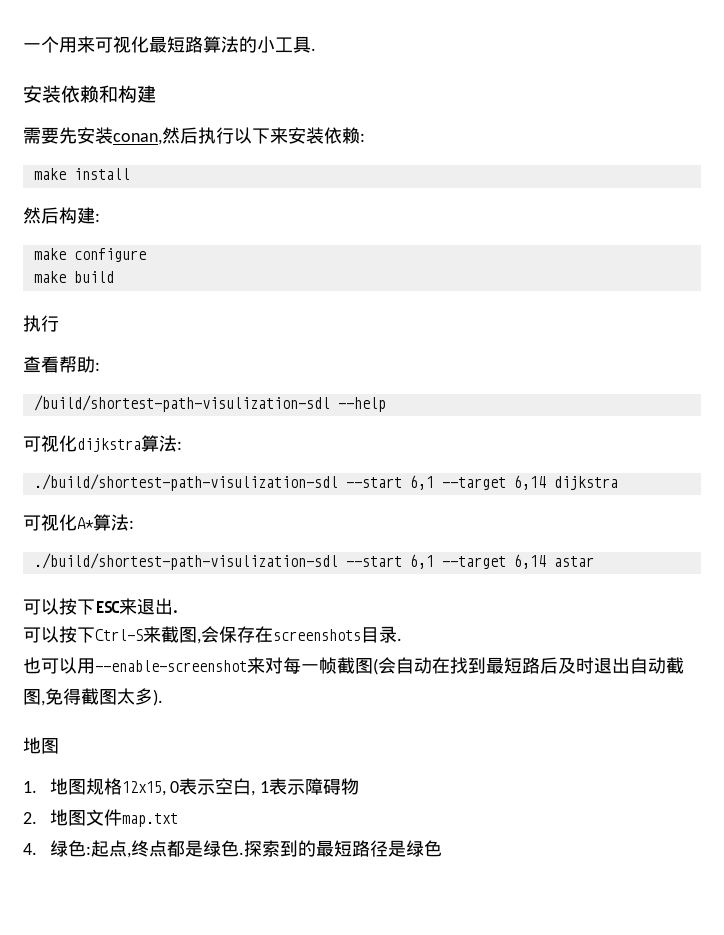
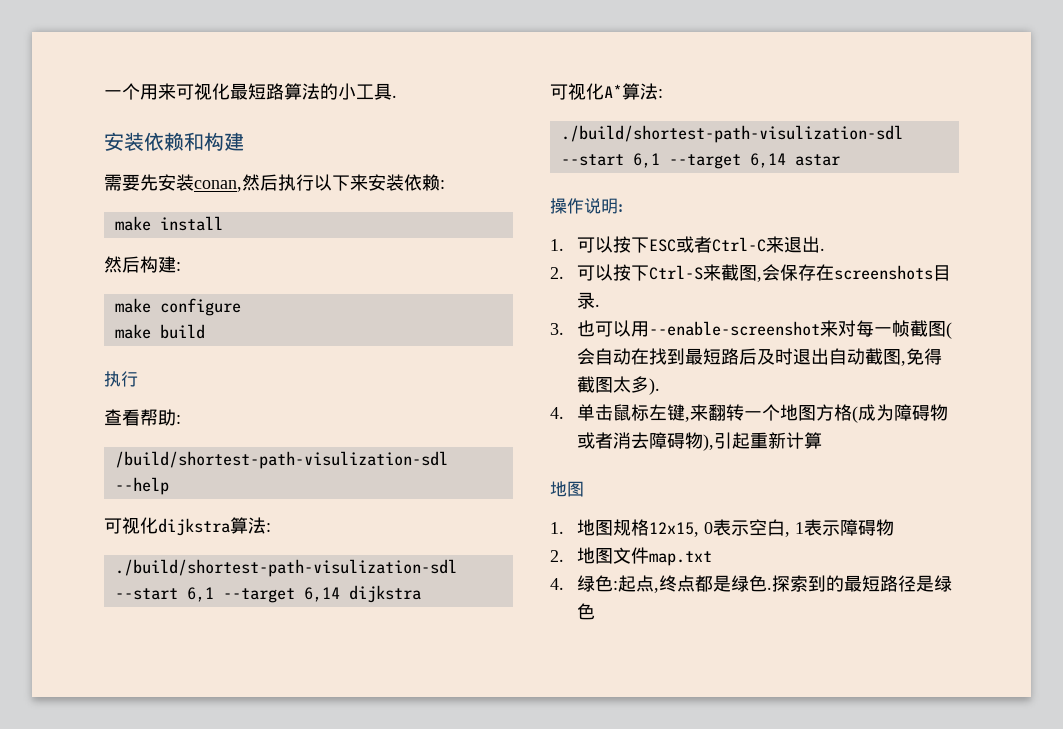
(594, 561) none -> [550,198,623,214] [550,239,564,251] 操作说明: // 1.
(119, 607) none -> [676,236,767,253] 或者Ctrl-C
(178, 611) none -> [550,267,564,279] 2.
(402, 639) none -> [550,323,564,335] 3.
(163, 697) none -> [550,404,949,423] [577,432,823,451] // 4.单击鼠标左键,来翻转一个地图方格(成为障碍物或者消去障碍物),引起重新计算

